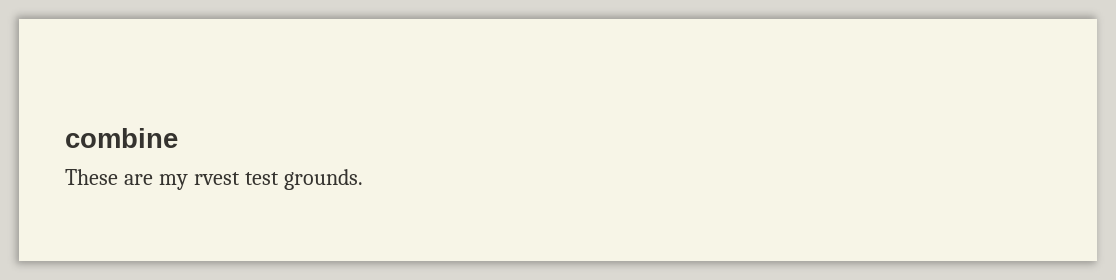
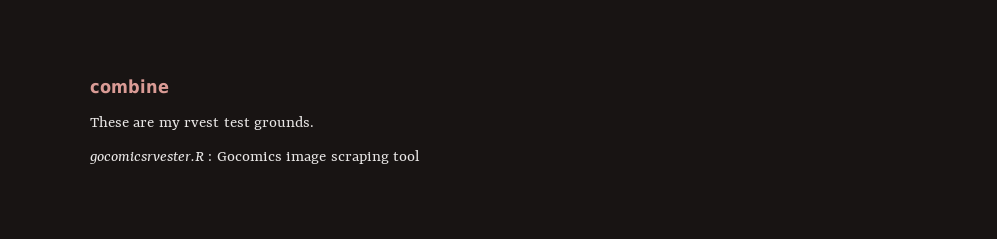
(363, 179) none -> [89,150,421,164] // gocomicsrvester.R : Gocomics image scraping tool

